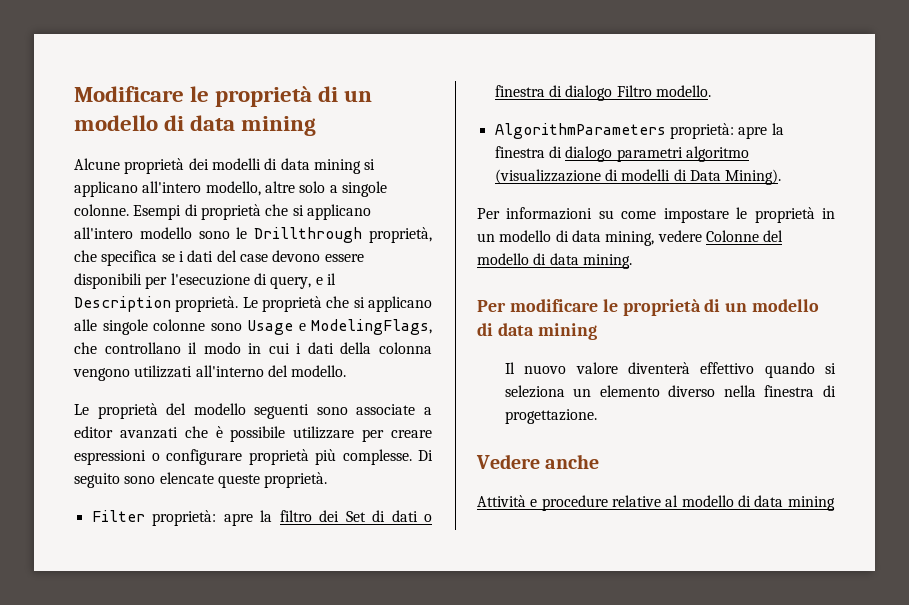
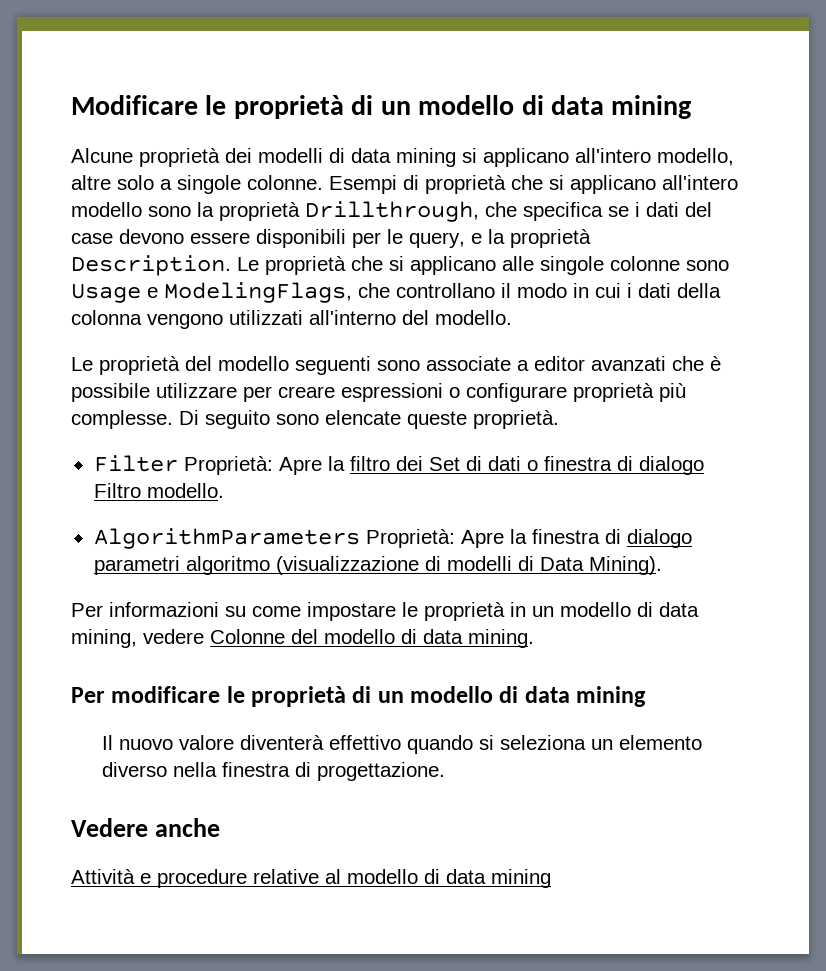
[236,227,433,243] le Drillthrough proprietà, -> [197,201,479,222] la proprietà Drillthrough,
[170,273,336,289] [74,296,239,312] l'esecuzione di query, e il Description proprietà. -> [387,229,591,248] [71,255,231,276] le query, e la proprietà Description.
[152,510,253,526] proprietà: apre -> [183,456,322,475] Proprietà: Apre
[669,123,768,139] proprietà: apre -> [365,529,504,548] Proprietà: Apre

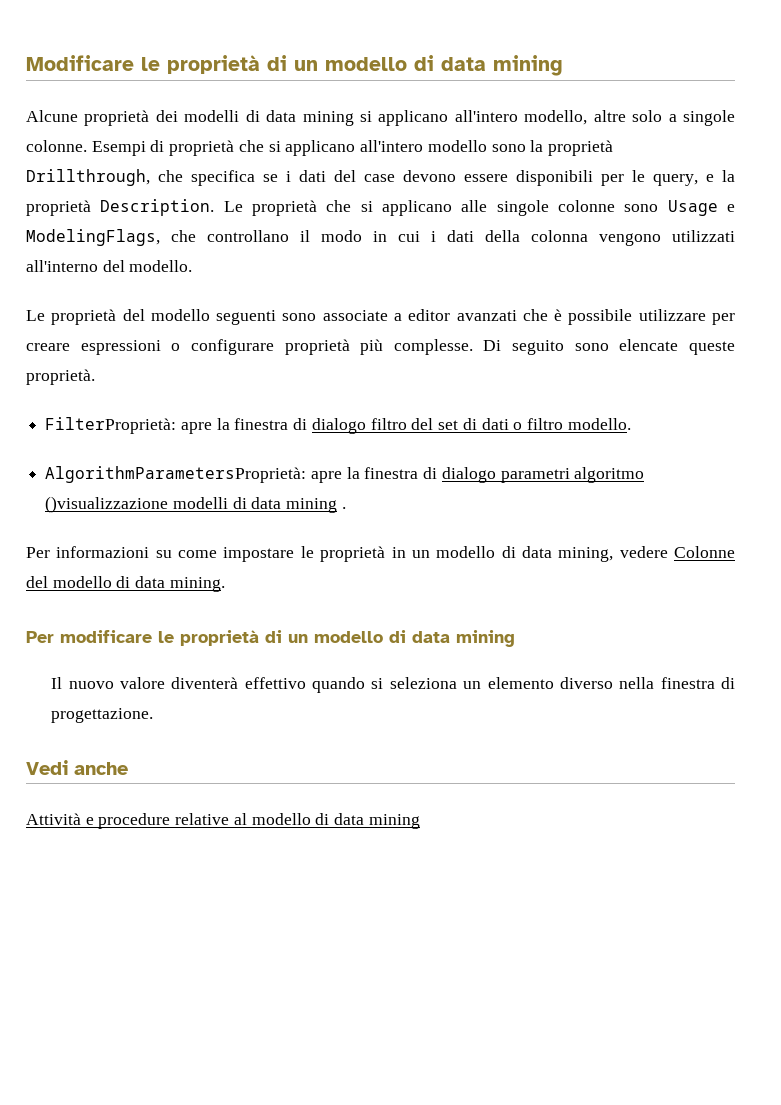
[93,455,704,475] [93,483,224,498] [93,528,504,549] Filter Proprietà: Apre la filtro dei Set di dati o finestra di dialogo Filtro modello. // AlgorithmParameters Proprietà: Apre -> [45,417,631,434] [45,466,342,483] FilterProprietà: apre la finestra di dialogo filtro del set di dati o filtro modello. // AlgorithmParametersProprietà: apre
[275,556,662,575] (visualizzazione di modelli di Data Mining). -> [45,496,346,513] ()visualizzazione modelli di data mining .
[71,818,148,837] Vedere -> [26,760,68,775] Vedi

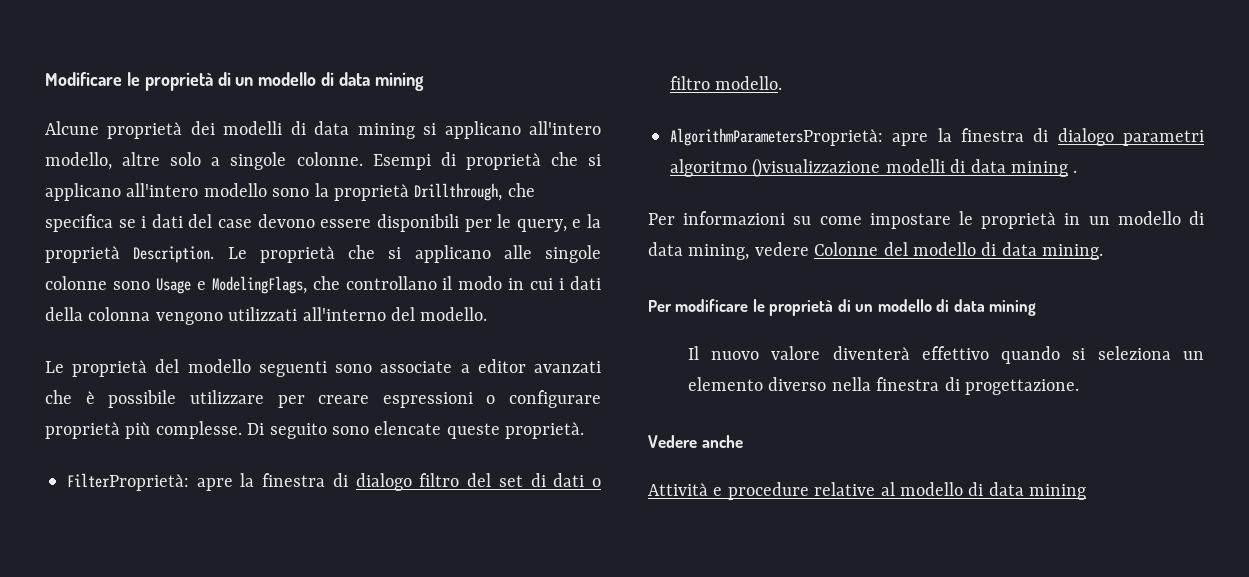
[26,760,68,775] Vedi -> [648,435,697,448] Vedere

